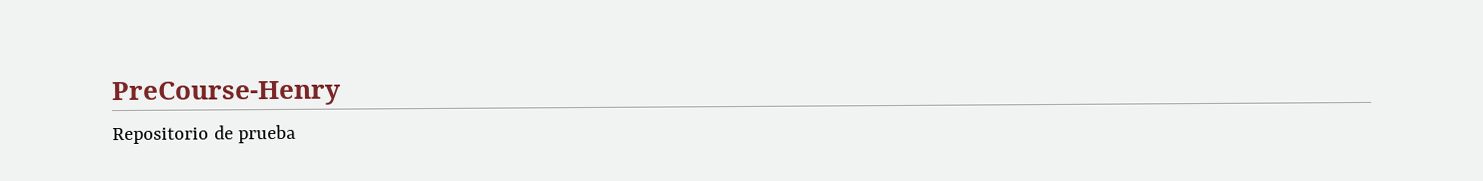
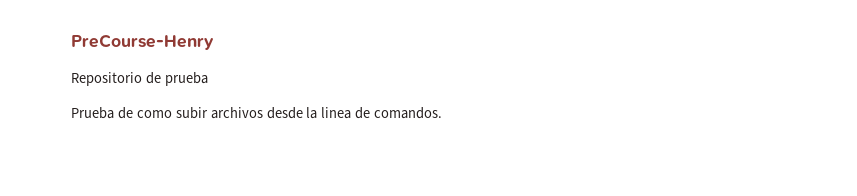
(297, 134) none -> [71,107,443,119] // Prueba de como subir archivos desde la linea de comandos.

